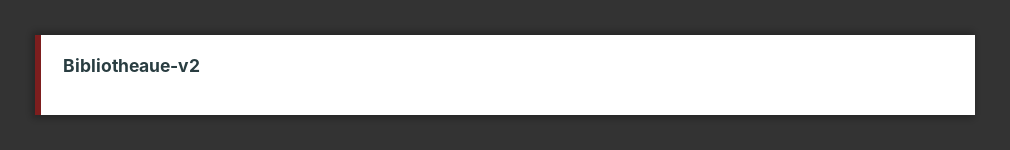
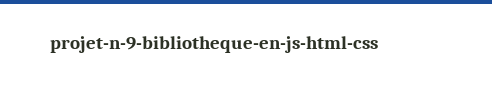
[63,58,200,72] Bibliotheaue-v2 -> [50,36,378,53] projet-n-9-bibliotheque-en-js-html-css

